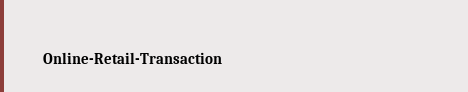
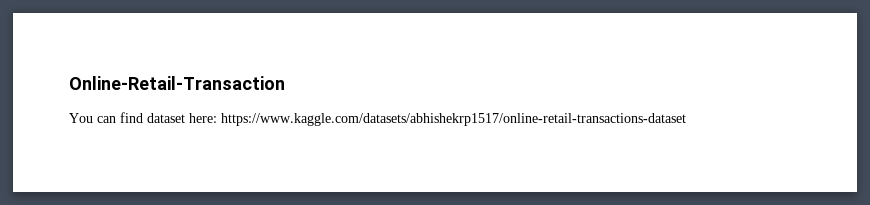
(222, 58) none -> [69,112,686,126] // You can find dataset here: https://www.kaggle.com/datasets/abhishekrp1517/online-retail-transactions-dataset

